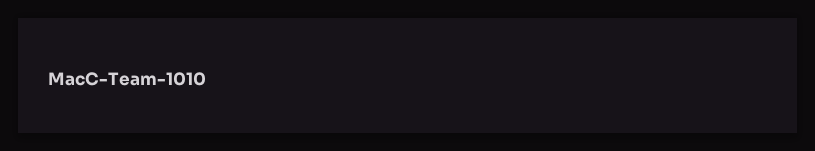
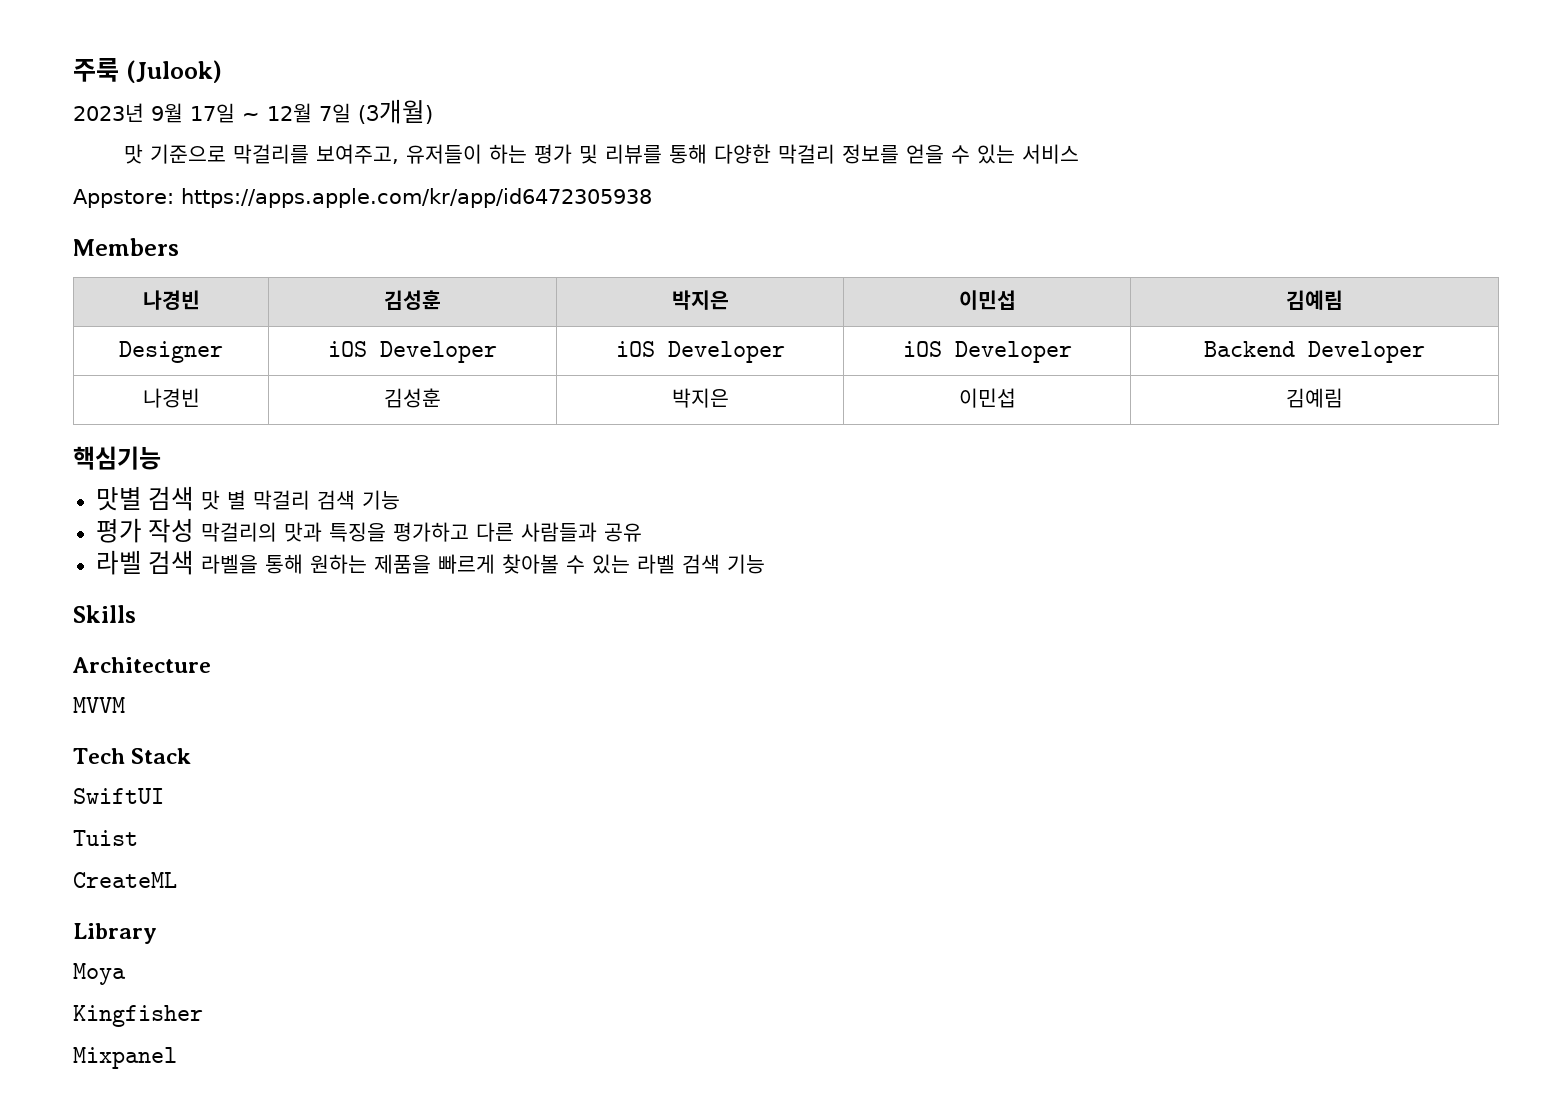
[48,72,206,86] MacC-Team-1010 -> [73,58,222,83] [73,99,433,124] [124,144,1080,164] [73,188,652,208] [73,238,179,256] [142,290,200,310] [384,290,441,310] [671,290,729,310] [958,290,1016,310] [1286,290,1343,310] [119,341,223,363] [328,341,497,363] [615,341,785,363] [902,341,1072,363] [1204,341,1425,363] [142,388,200,408] [384,388,441,408] [671,388,729,408] [958,388,1016,408] [1286,388,1343,408] [73,446,161,470] [95,486,401,511] [95,518,643,543] [95,550,766,575] [73,605,136,623] [72,657,211,673] [73,697,125,713] [73,748,192,764] [73,788,164,804] [73,830,138,846] [73,872,177,888] [73,923,157,944] [73,963,126,985] [73,1005,203,1027] [73,1047,177,1069] 주룩 (Julook) // 2023년 9월 17일 ~ 12월 7일 (3개월) // 맛 기준으로 막걸리를 보여주고, 유저들이 하는 평가 및 리뷰를 통해 다양한 막걸리 정보를 얻을 수 있는 서비스 // Appstore: https://apps.apple.com/kr/app/id6472305938 // Members // 나경빈 | 김성훈 | 박지은 | 이민섭 | 김예림 // Designer | iOS Developer | iOS Developer | iOS Developer | Backend Developer // 나경빈 | 김성훈 | 박지은 | 이민섭 | 김예림 // 핵심기능 // 맛별 검색 맛 별 막걸리 검색 기능 // 평가 작성 막걸리의 맛과 특징을 평가하고 다른 사람들과 공유 // 라벨 검색 라벨을 통해 원하는 제품을 빠르게 찾아볼 수 있는 라벨 검색 기능 // Skills // Architecture // MVVM // Tech Stack // SwiftUI // Tuist // CreateML // Library // Moya // Kingfisher // Mixpanel

